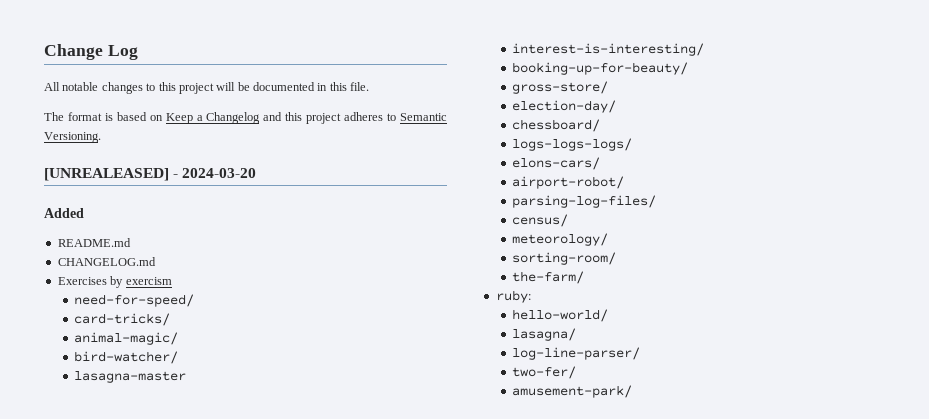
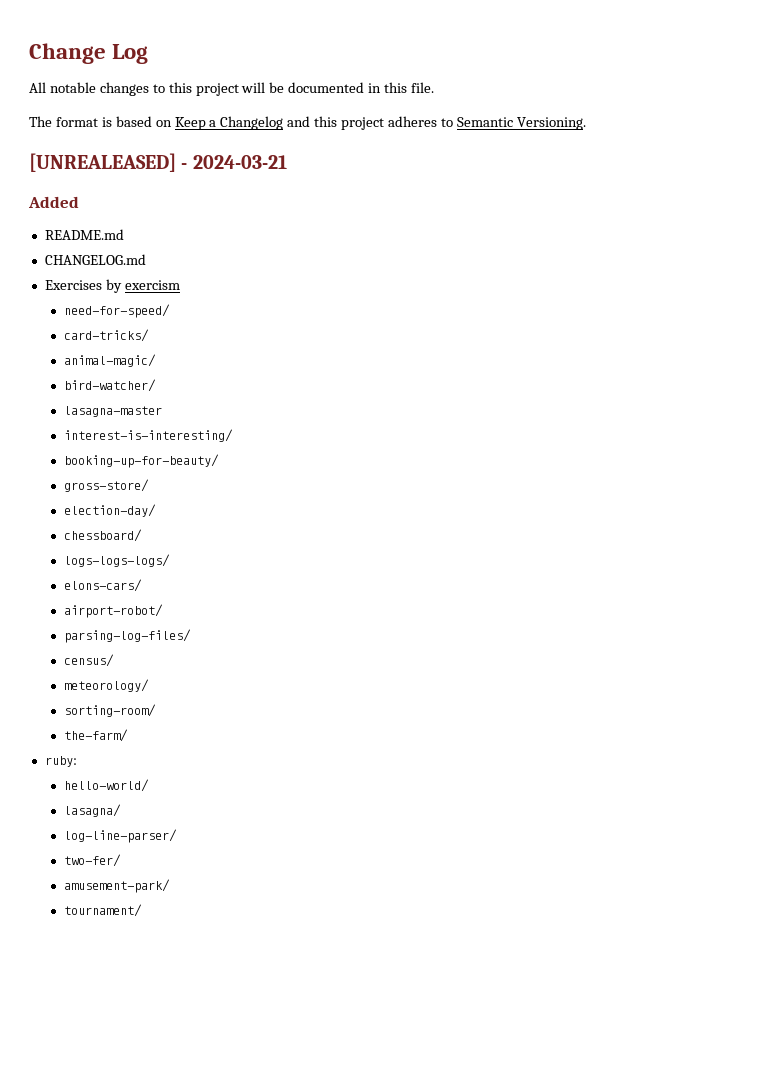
[182,168,257,178] 2024-03-20 -> [192,155,287,169] 2024-03-21
(632, 391) none -> [64,904,143,917] // tournament/

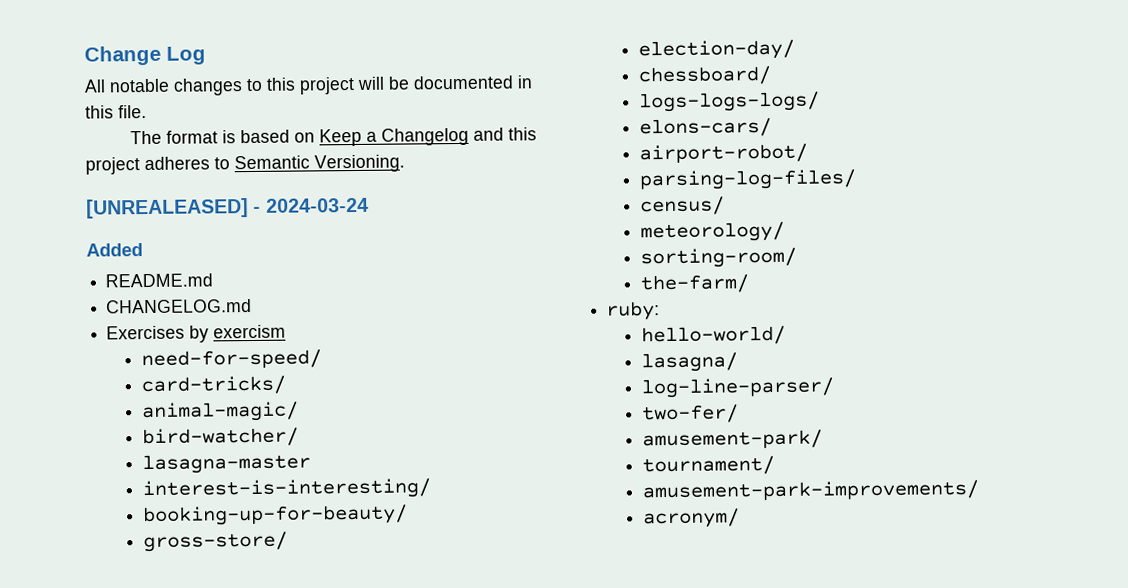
[192,155,287,169] 2024-03-21 -> [265,197,369,213] 2024-03-24
(143, 910) none -> [642,480,980,502] [643,508,741,529] // amusement-park-improvements/ // acronym/

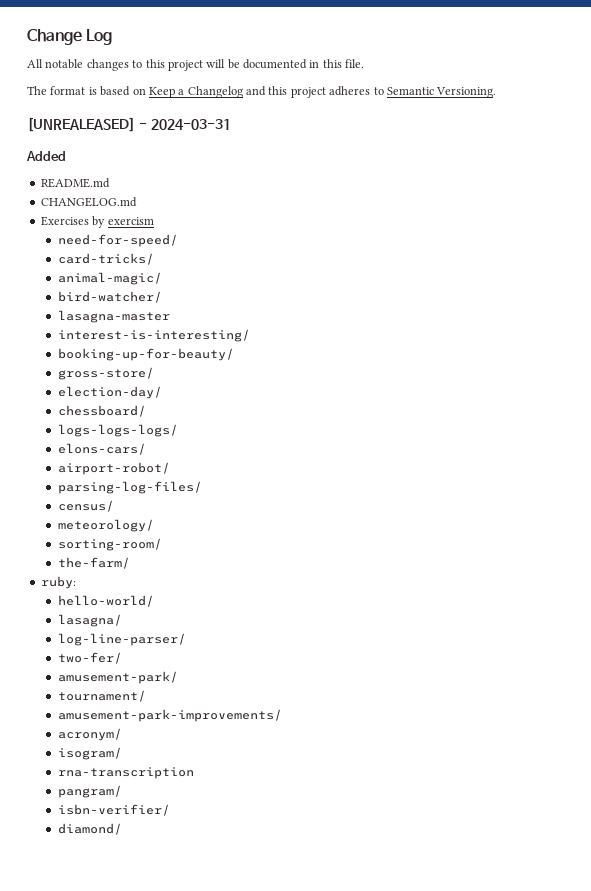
[265,197,369,213] 2024-03-24 -> [150,119,231,130] 2024-03-31
(741, 518) none -> [57,747,122,760] [57,767,194,779] [57,785,122,798] [57,804,170,816] [57,823,122,835] // isogram/ // rna-transcription // pangram/ // isbn-verifier/ // diamond/

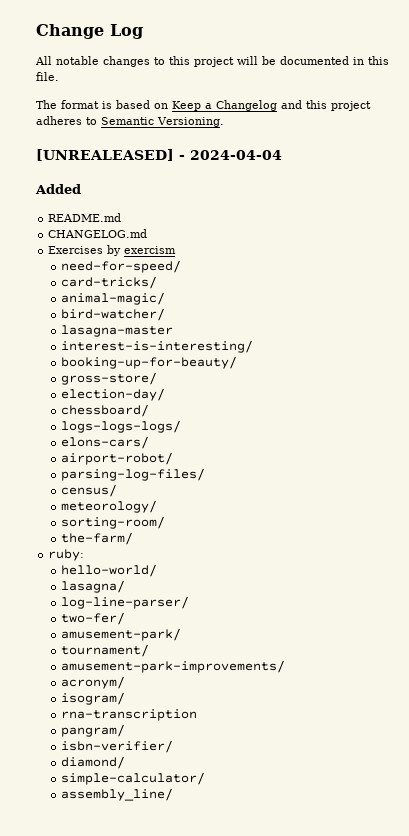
[150,119,231,130] 2024-03-31 -> [190,150,282,160] 2024-04-04
(122, 829) none -> [60,772,205,785] [60,788,173,801] // simple-calculator/ // assembly_line/

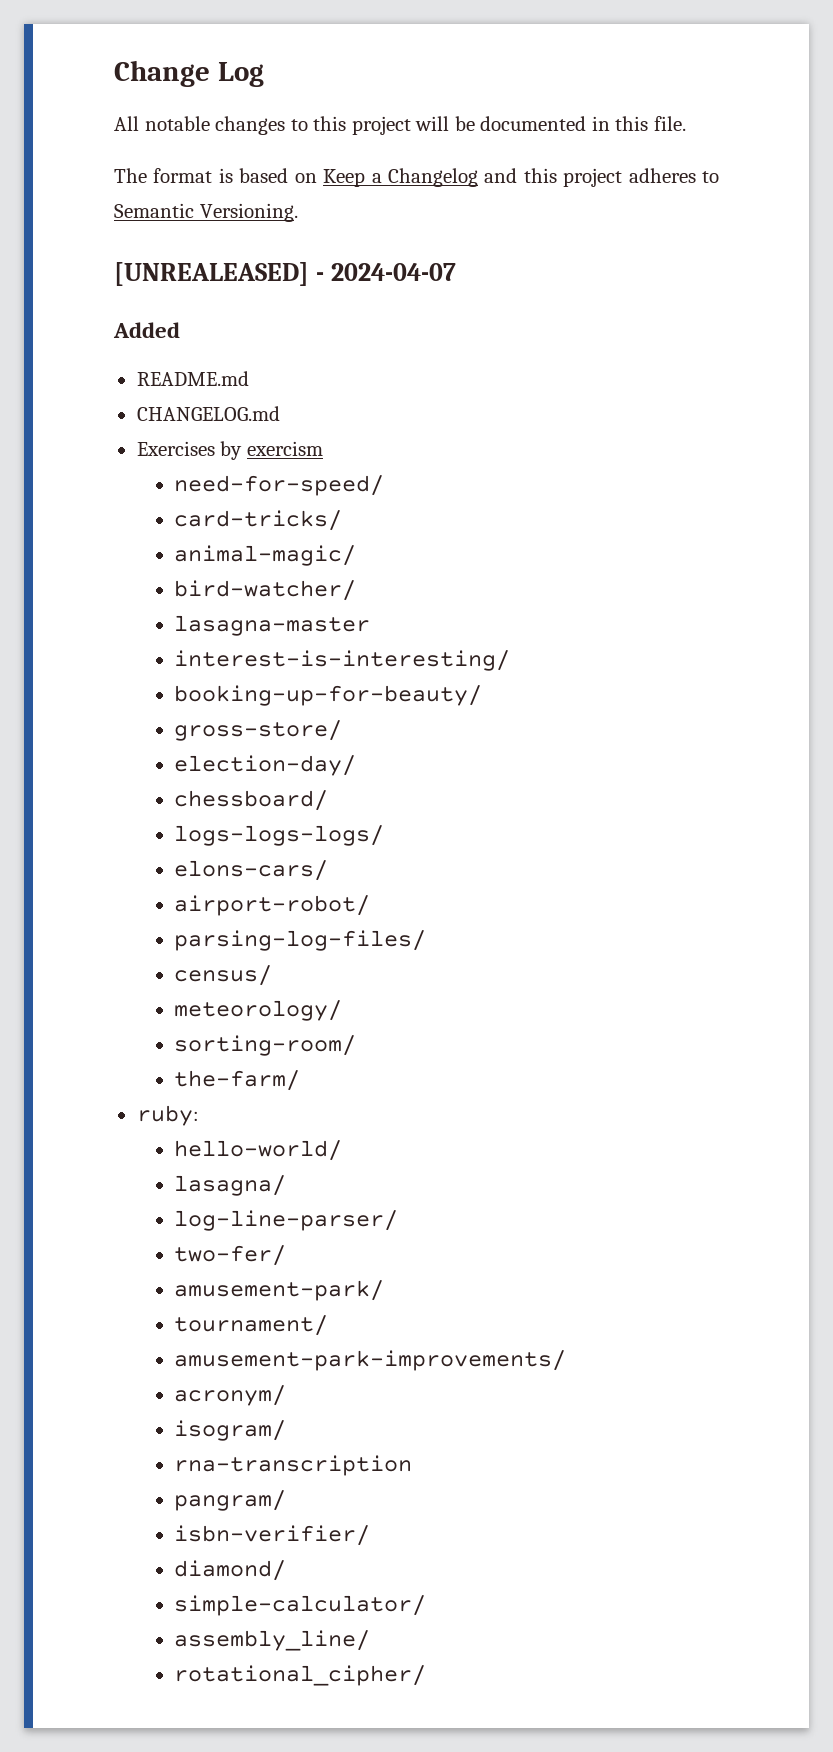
[190,150,282,160] 2024-04-04 -> [330,263,456,281] 2024-04-07
(173, 794) none -> [174,1665,427,1686] // rotational_cipher/

